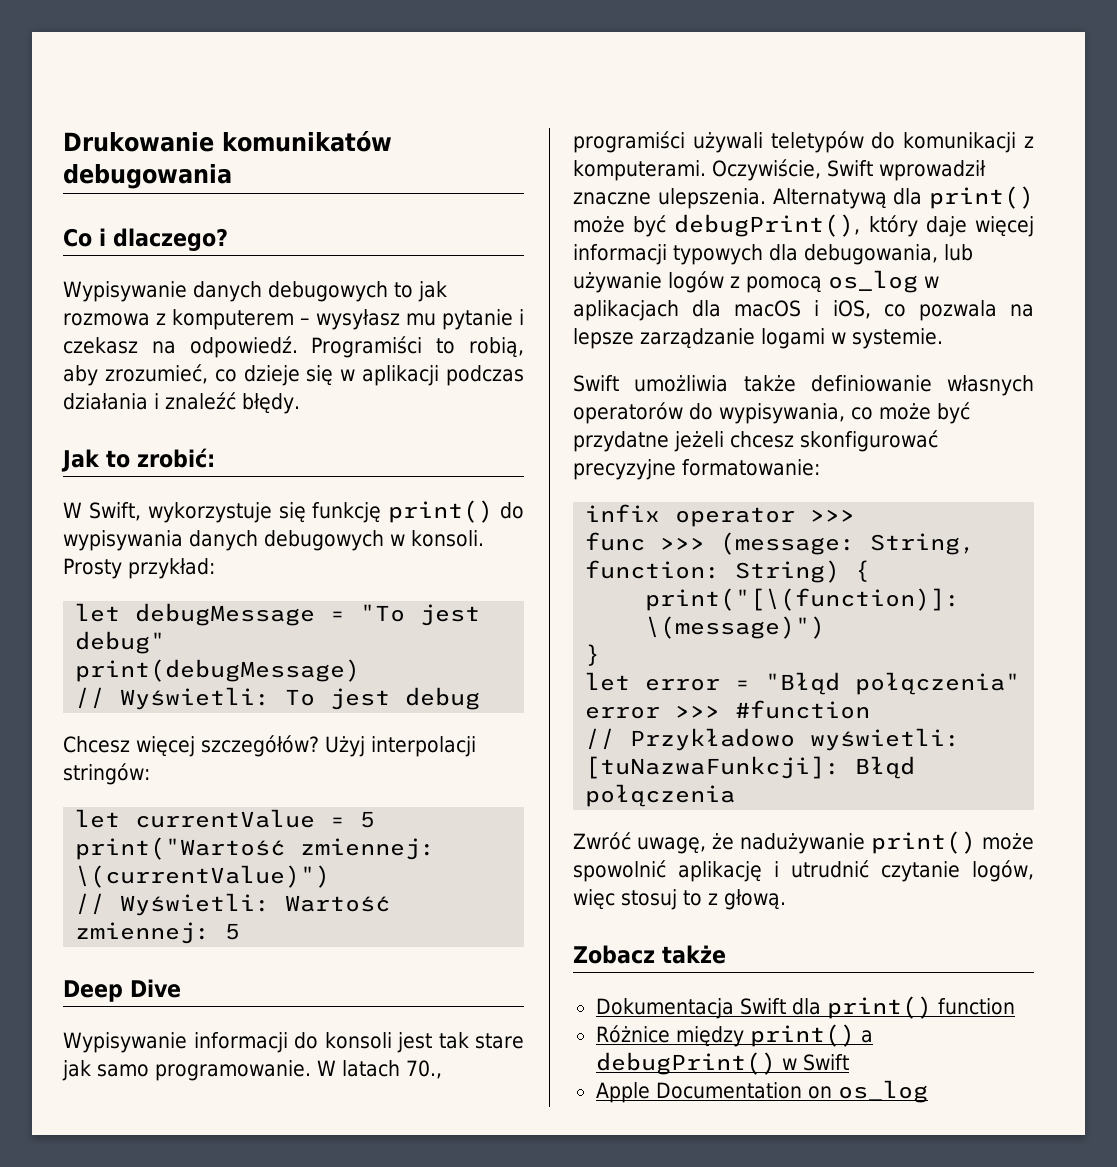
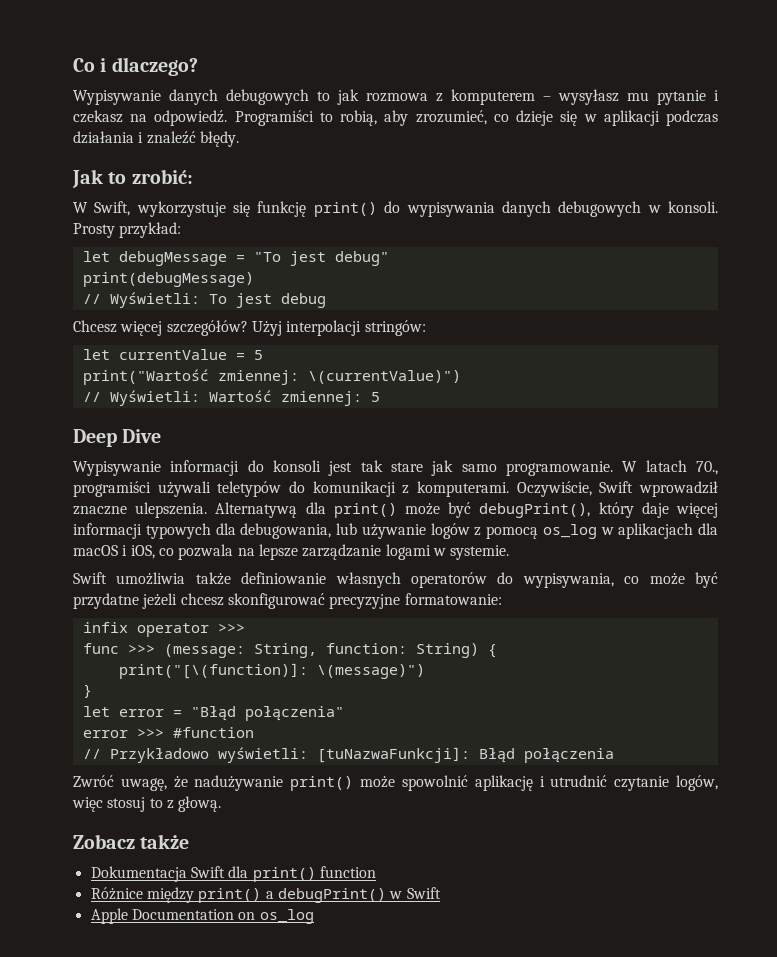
[63,131,392,152] [63,164,232,189] Drukowanie komunikatów debugowania // -> (73, 65) none

